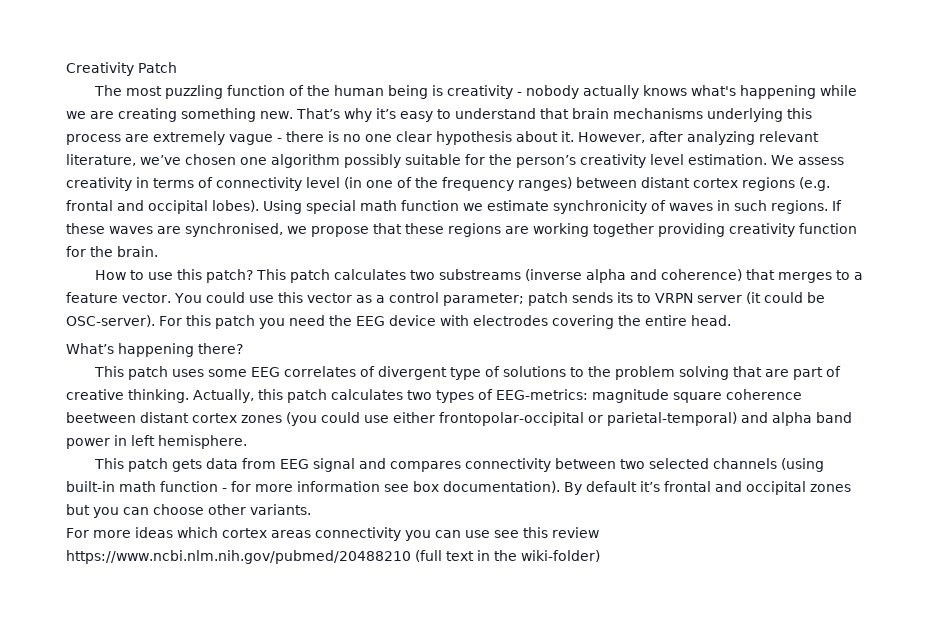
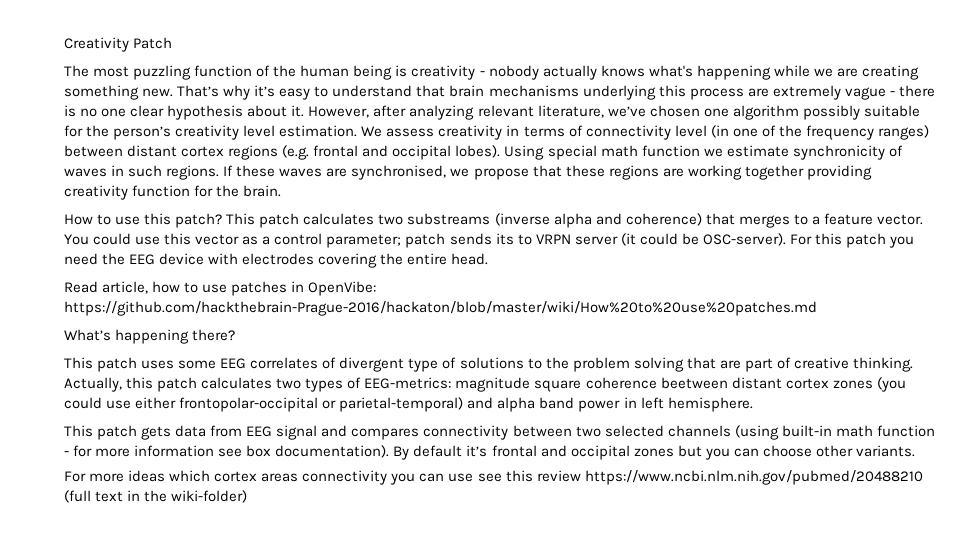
(731, 320) none -> [64,281,377,296] [64,301,817,316] // Read article, how to use patches in OpenVibe: https://github.com/hackthebrain-Prague-2016/hackaton/blob/master/wiki/How%20to%20use%20patches.md

